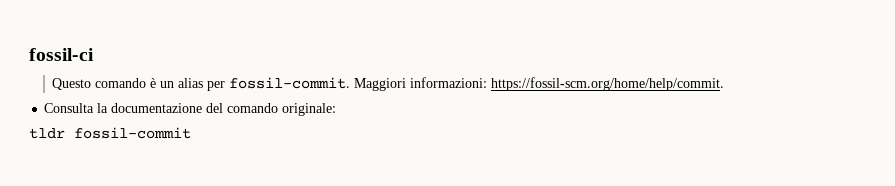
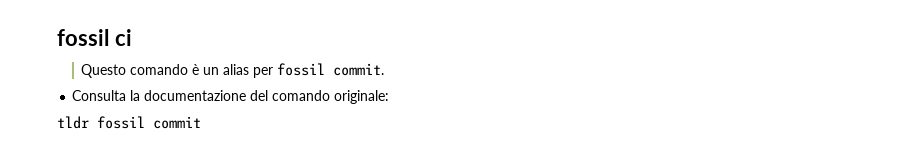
[29,48,94,61] fossil-ci -> [57,29,132,46] fossil ci
[229,77,725,91] fossil-commit. Maggiori informazioni: https://fossil-scm.org/home/help/commit. -> [277,63,385,76] fossil commit.
[74,127,191,139] fossil-commit -> [97,116,201,129] fossil commit

